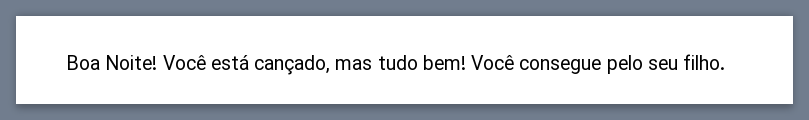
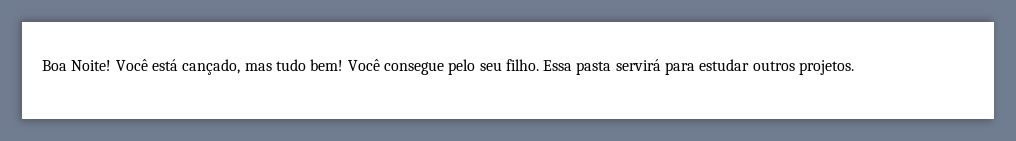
(726, 62) none -> [543,59,855,75] Essa pasta servirá para estudar outros projetos.

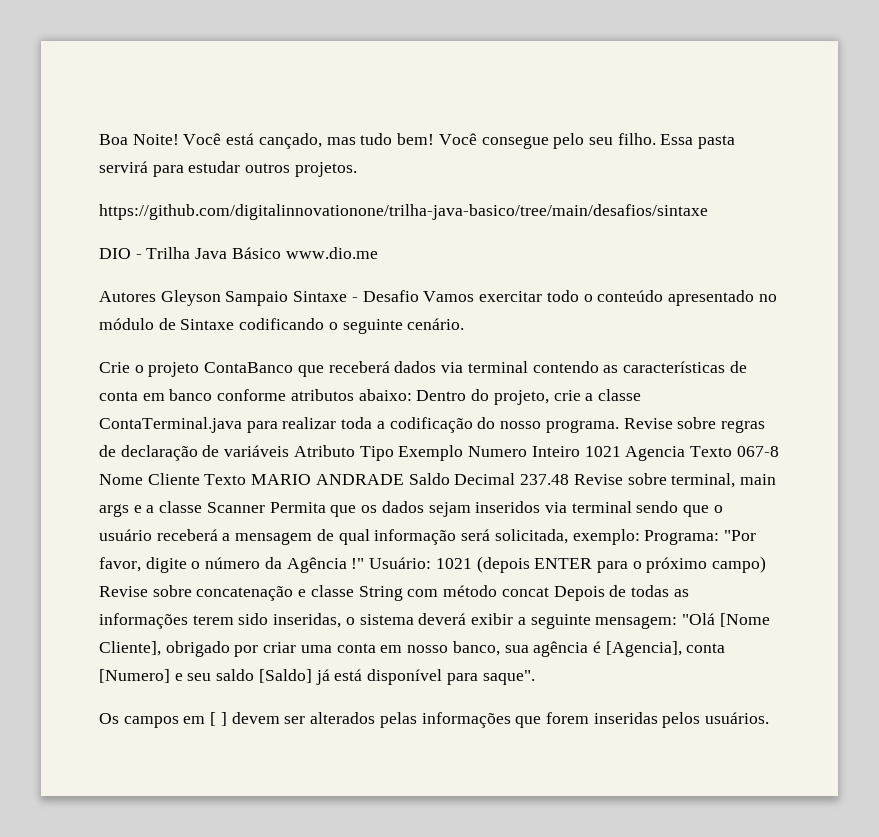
(855, 67) none -> [99,204,708,220] [99,247,378,259] [99,290,777,306] [99,318,465,334] [99,361,747,377] [99,389,641,405] [99,417,765,433] [99,445,779,461] [99,473,776,488] [99,501,723,517] [99,529,756,545] [99,556,767,573] [99,585,689,601] [99,613,770,629] [99,641,726,657] [99,669,535,685] [99,712,770,728] // https://github.com/digitalinnovationone/trilha-java-basico/tree/main/desafios/sintaxe // DIO - Trilha Java Básico www.dio.me // Autores Gleyson Sampaio Sintaxe - Desafio Vamos exercitar todo o conteúdo apresentado no módulo de Sintaxe codificando o seguinte cenário. // Crie o projeto ContaBanco que receberá dados via terminal contendo as características de conta em banco conforme atributos abaixo: Dentro do projeto, crie a classe ContaTerminal.java para realizar toda a codificação do nosso programa. Revise sobre regras de declaração de variáveis Atributo Tipo Exemplo Numero Inteiro 1021 Agencia Texto 067-8 Nome Cliente Texto MARIO ANDRADE Saldo Decimal 237.48 Revise sobre terminal, main args e a classe Scanner Permita que os dados sejam inseridos via terminal sendo que o usuário receberá a mensagem de qual informação será solicitada, exemplo: Programa: "Por favor, digite o número da Agência !" Usuário: 1021 (depois ENTER para o próximo campo) Revise sobre concatenação e classe String com método concat Depois de todas as informações terem sido inseridas, o sistema deverá exibir a seguinte mensagem: "Olá [Nome Cliente], obrigado por criar uma conta em nosso banco, sua agência é [Agencia], conta [Numero] e seu saldo [Saldo] já está disponível para saque". // Os campos em [ ] devem ser alterados pelas informações que forem inseridas pelos usuários.

